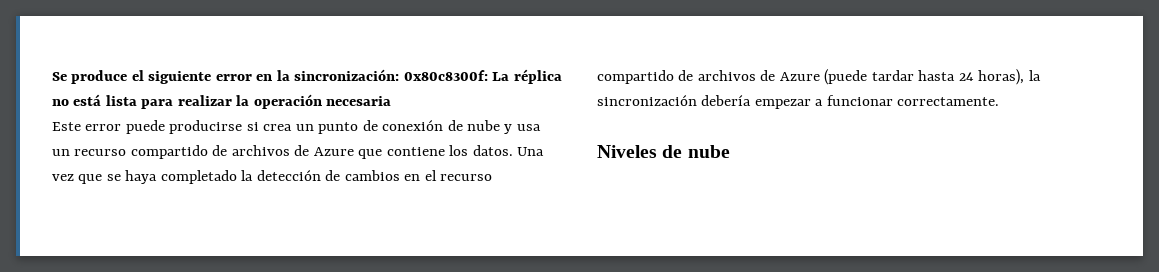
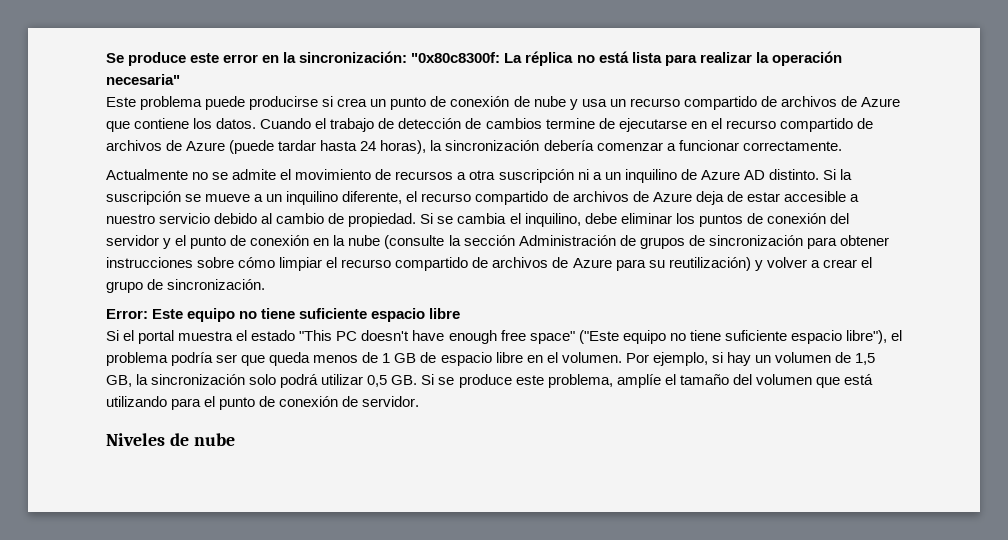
[131,70,212,84] el siguiente -> [190,53,220,63] este
[403,70,488,81] 0x80c8300f: -> [411,52,501,63] "0x80c8300f:
[326,96,392,106] [52,122,122,131] necesaria // Este error -> [106,74,180,85] [106,96,203,110] necesaria" // Este problema
[517,147,545,156] [52,170,400,184] Una vez que se haya completado la detección de cambios -> [260,118,687,132] Cuando el trabajo de detección de cambios termine de ejecutarse
[754,99,811,109] empezar -> [596,142,663,151] comenzar
(1000, 101) none -> [106,169,852,183] [106,191,859,205] [106,213,849,227] [106,235,889,249] [106,257,872,271] [106,279,266,293] [106,308,461,322] [106,330,902,344] [106,352,876,366] [106,374,873,388] [106,396,420,410] // Actualmente no se admite el movimiento de recursos a otra suscripción ni a un inquilino de Azure AD distinto. Si la suscripción se mueve a un inquilino diferente, el recurso compartido de archivos de Azure deja de estar accesible a nuestro servicio debido al cambio de propiedad. Si se cambia el inquilino, debe eliminar los puntos de conexión del servidor y el punto de conexión en la nube (consulte la sección Administración de grupos de sincronización para obtener instrucciones sobre cómo limpiar el recurso compartido de archivos de Azure para su reutilización) y volver a crear el grupo de sincronización. // Error: Este equipo no tiene suficiente espacio libre // Si el portal muestra el estado "This PC doesn't have enough free space" ("Este equipo no tiene suficiente espacio libre"), el problema podría ser que queda menos de 1 GB de espacio libre en el volumen. Por ejemplo, si hay un volumen de 1,5 GB, la sincronización solo podrá utilizar 0,5 GB. Si se produce este problema, amplíe el tamaño del volumen que está utilizando para el punto de conexión de servidor.

